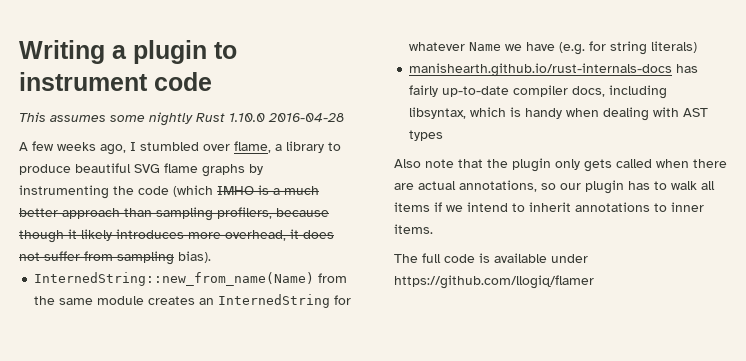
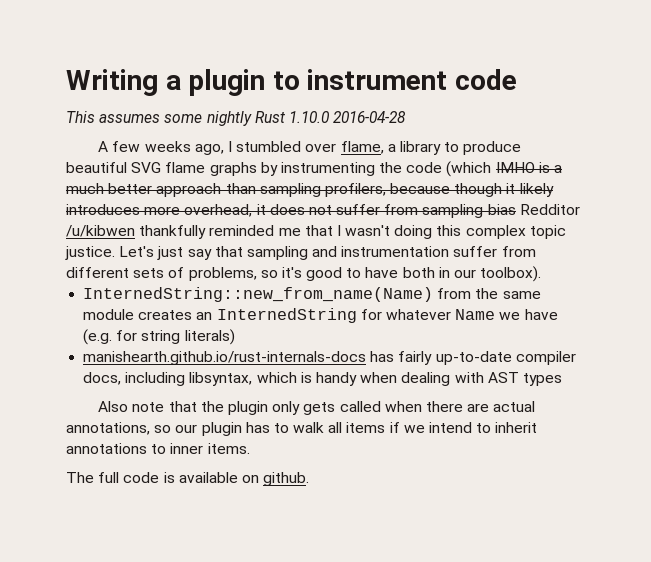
[178,251,211,263] bias). -> [487,204,580,215] [66,225,566,239] [65,246,536,260] [66,266,542,282] bias Redditor /u/kibwen thankfully reminded me that I wasn't doing this complex topic justice. Let's just say that sampling and instrumentation suffer from different sets of problems, so it's good to have both in our toolbox).
[551,254,588,263] [394,275,594,289] under https://github.com/llogiq/flamer -> [241,472,310,486] on github.

